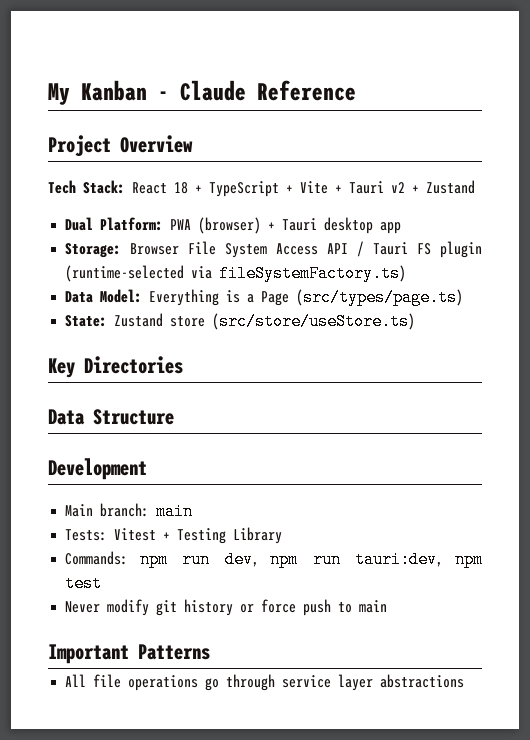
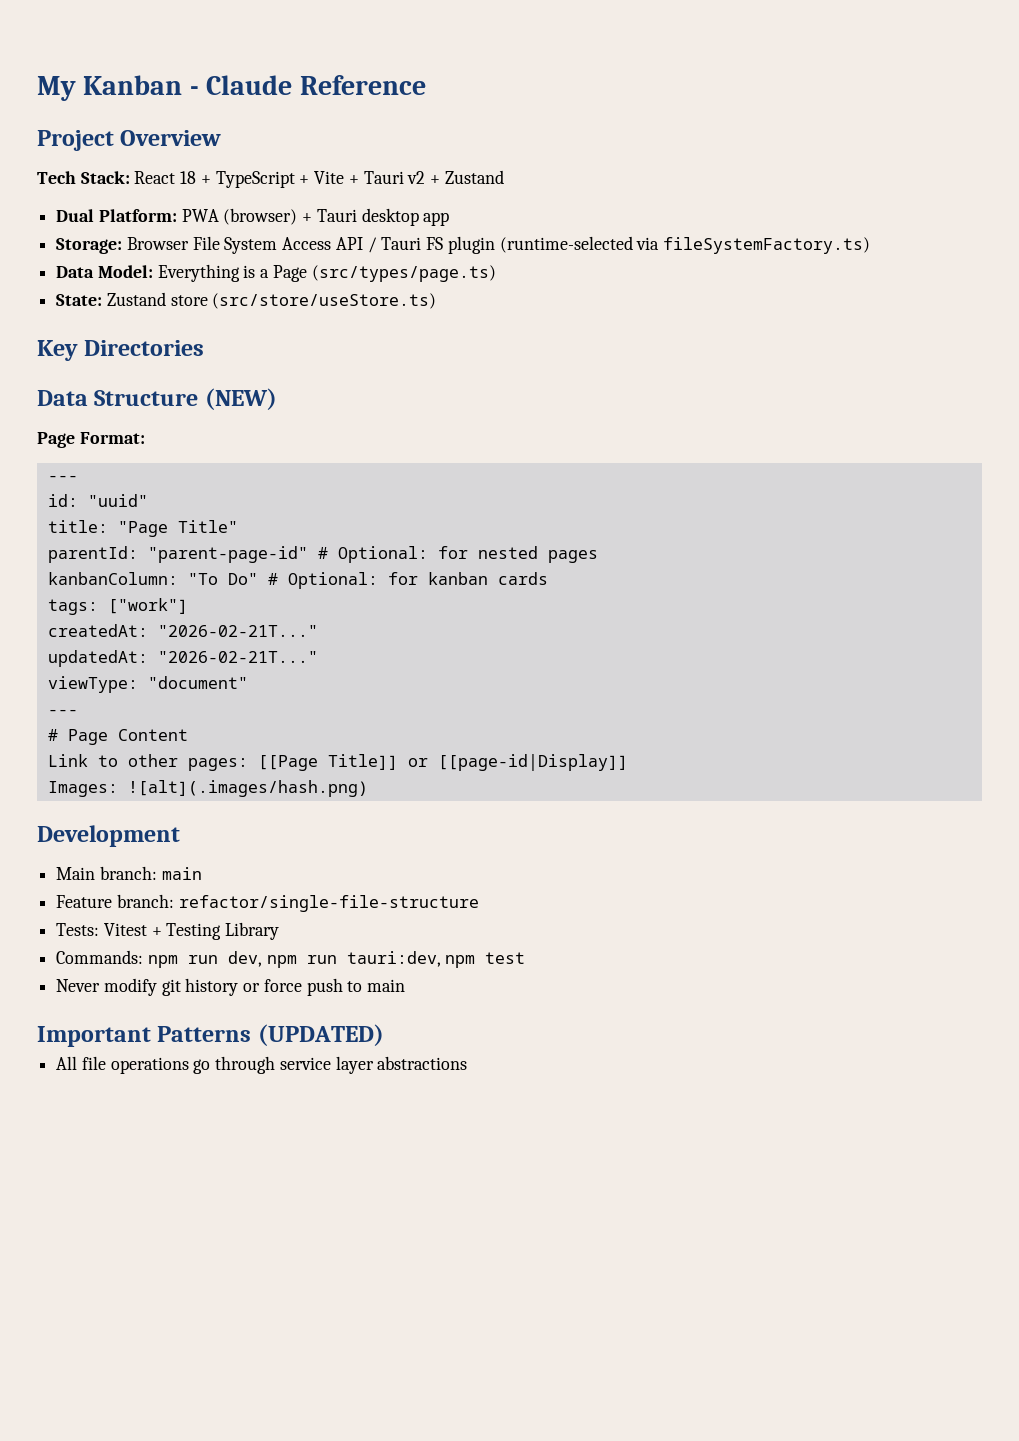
(174, 417) none -> [204,388,277,410] [37,432,145,448] [47,475,78,481] [47,494,148,507] [47,520,238,537] [47,546,598,563] [47,572,548,589] [47,598,188,615] [47,624,318,637] [47,650,318,667] [47,676,248,693] [47,709,78,715] [47,729,188,745] [47,754,628,771] [47,780,368,797] (NEW) // Page Format: // --- // id: "uuid" // title: "Page Title" // parentId: "parent-page-id" # Optional: for nested pages // kanbanColumn: "To Do" # Optional: for kanban cards // tags: ["work"] // createdAt: "2026-02-21T..." // updatedAt: "2026-02-21T..." // viewType: "document" // --- // # Page Content // Link to other pages: [[Page Title]] or [[page-id|Display]] // Images: ![alt](.images/hash.png)
(194, 511) none -> [56,894,479,912] // Feature branch: refactor/single-file-structure
(210, 652) none -> [257,1024,384,1046] (UPDATED)

